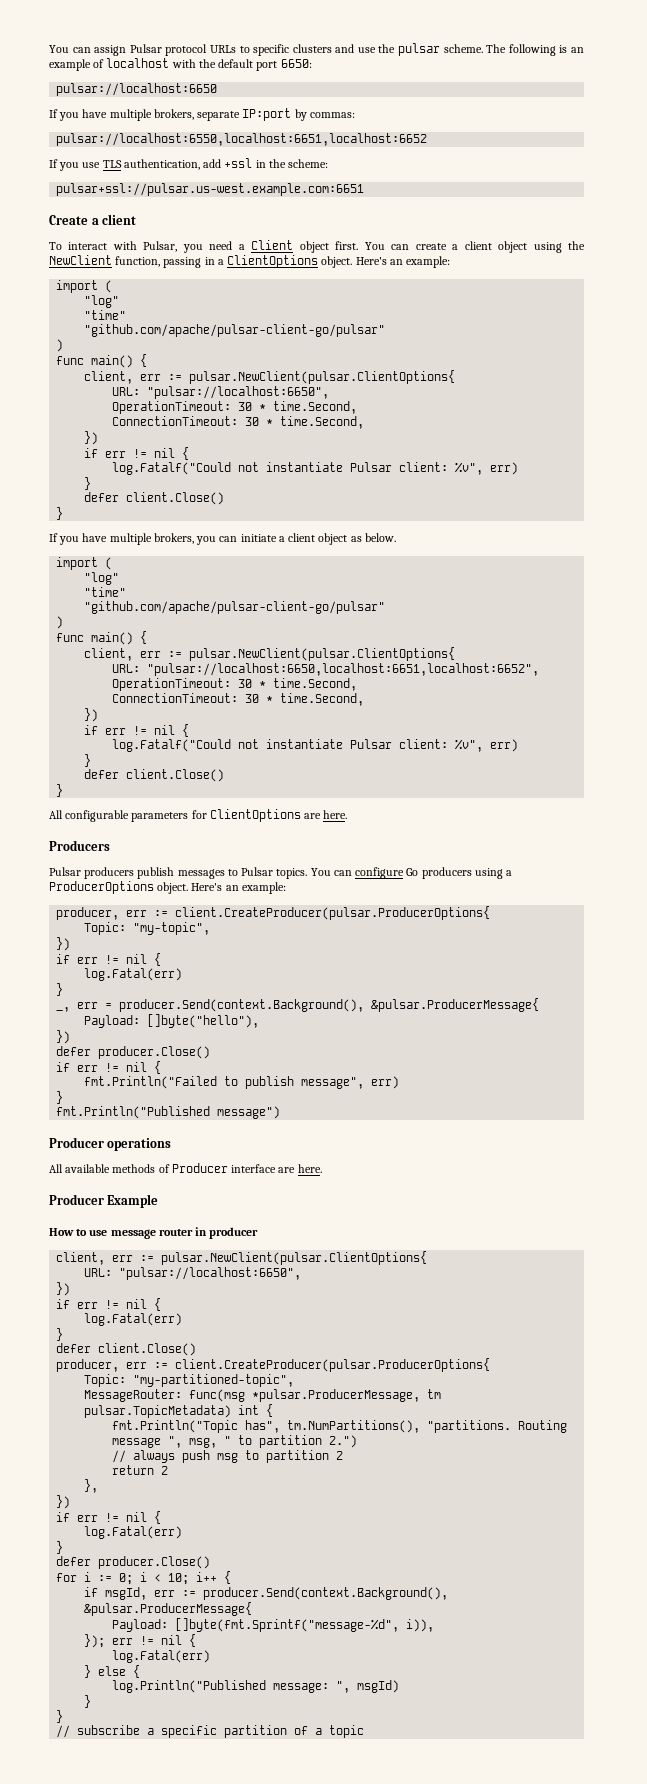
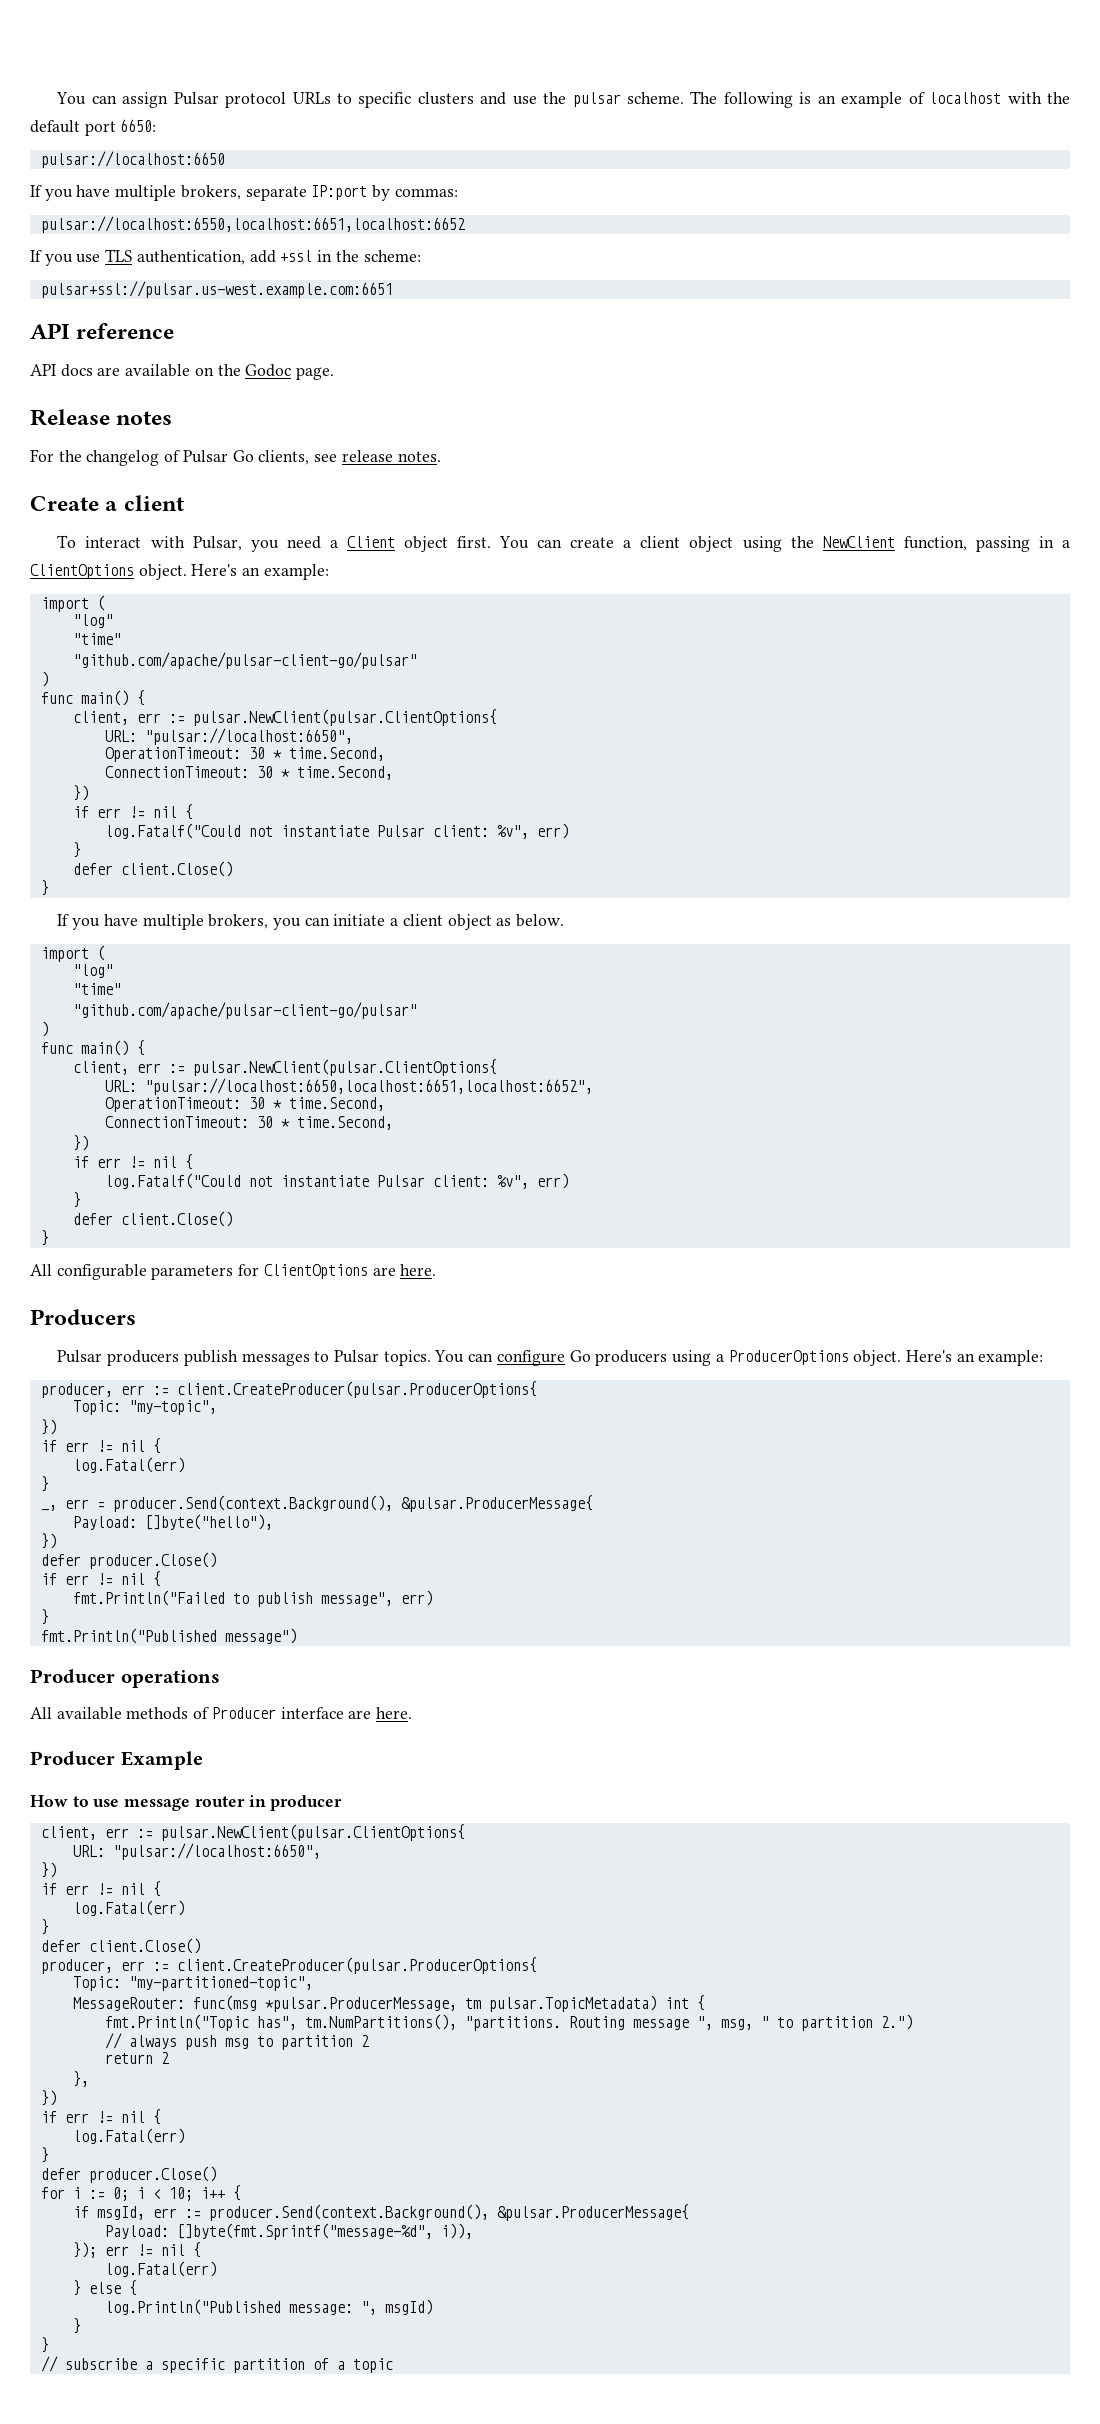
(365, 189) none -> [30,323,175,339] [30,364,335,380] [30,409,173,426] [30,449,441,466] // API reference // API docs are available on the Godoc page. // Release notes // For the changelog of Pulsar Go clients, see release notes.

